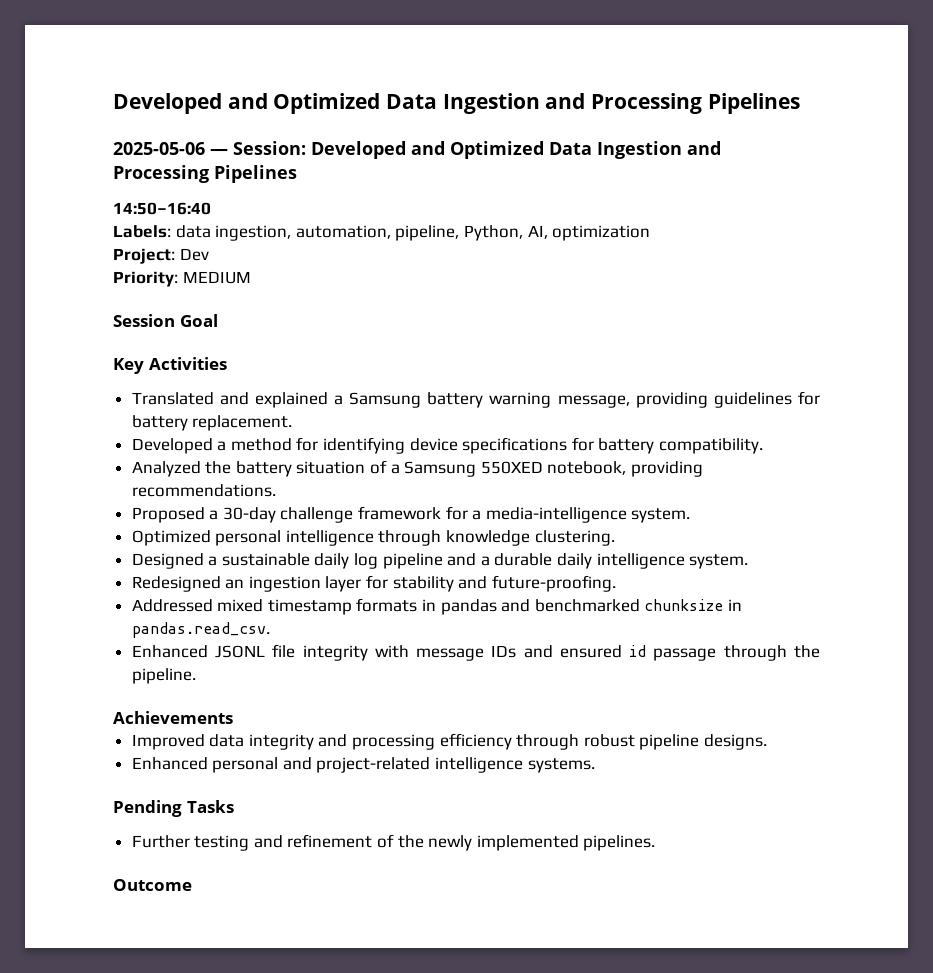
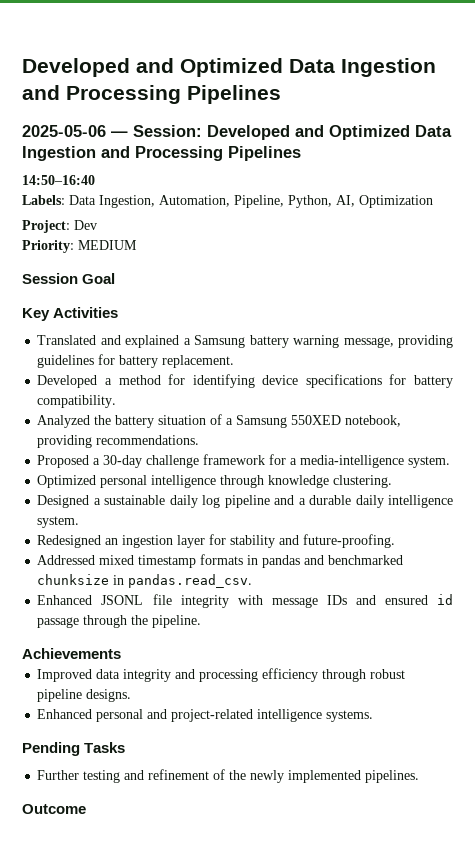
[175,225,460,241] data ingestion, automation, pipeline, -> [69,195,284,208] Data Ingestion, Automation, Pipeline,
[552,225,651,241] optimization -> [359,195,433,208] Optimization

